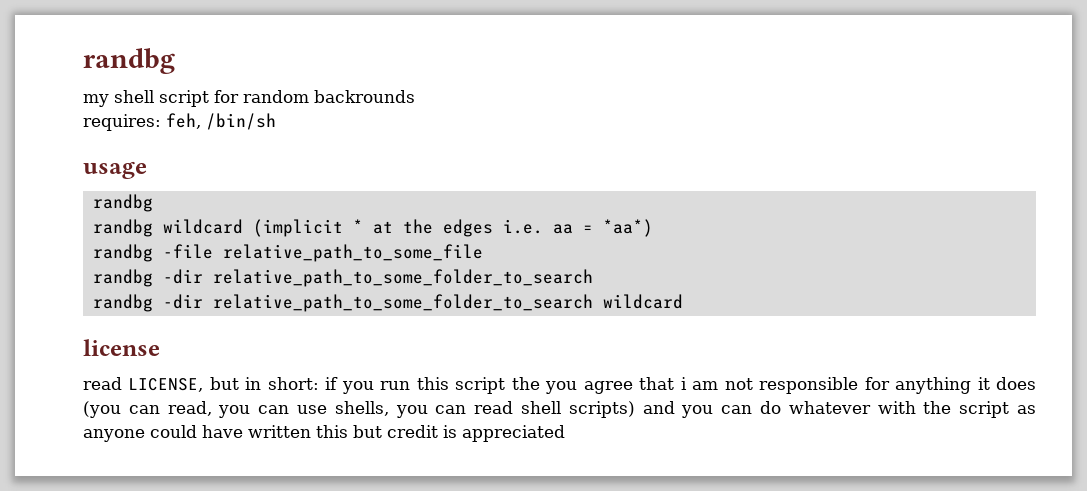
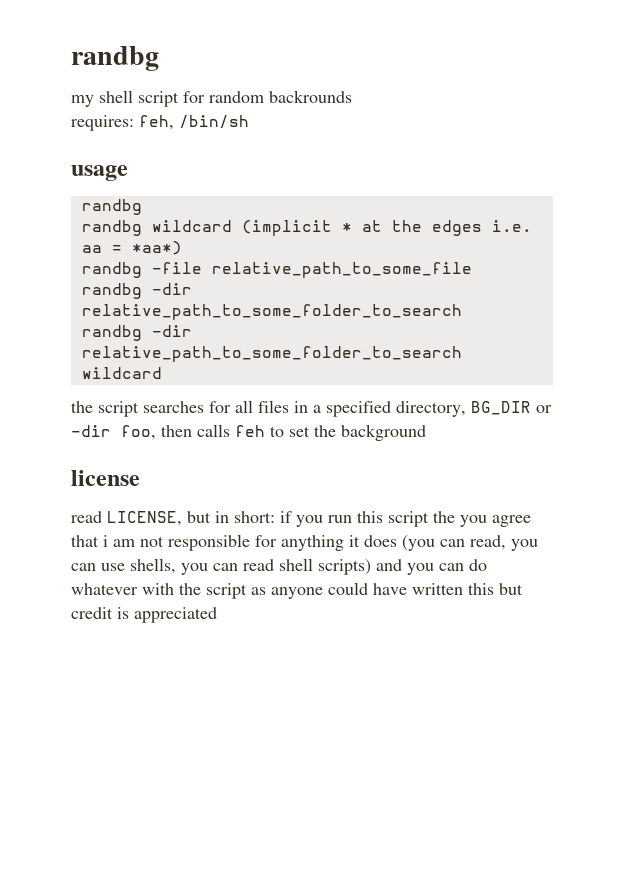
(683, 301) none -> [71,400,552,417] [71,424,426,441] // the script searches for all files in a specified directory, BG_DIR or -dir foo, then calls feh to set the background

